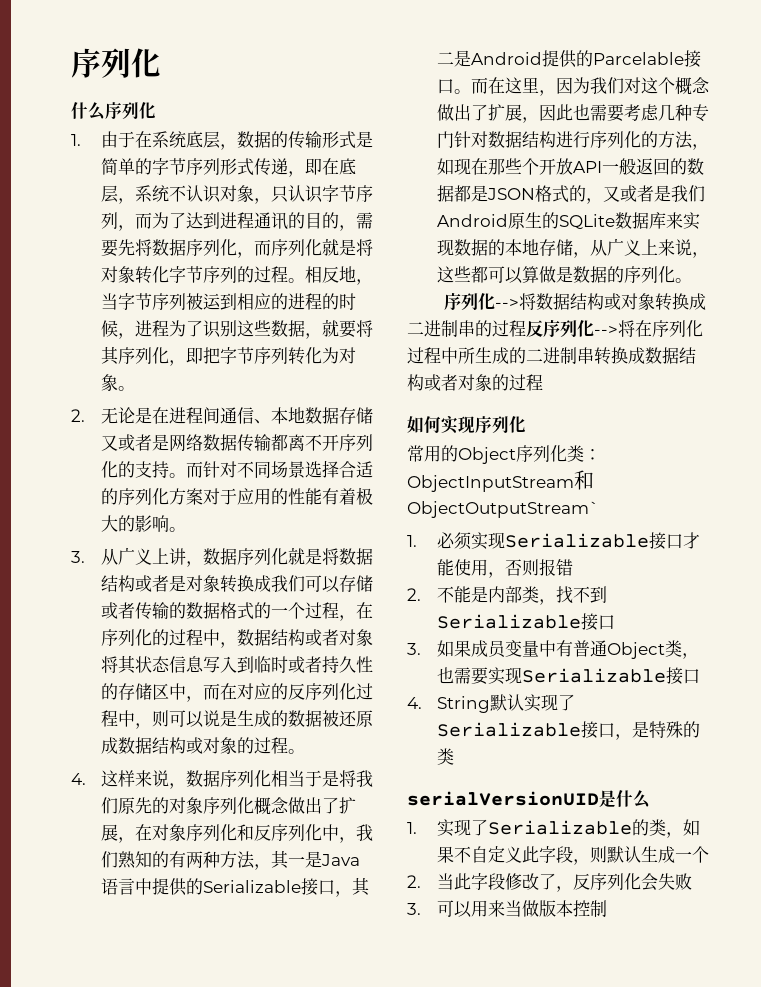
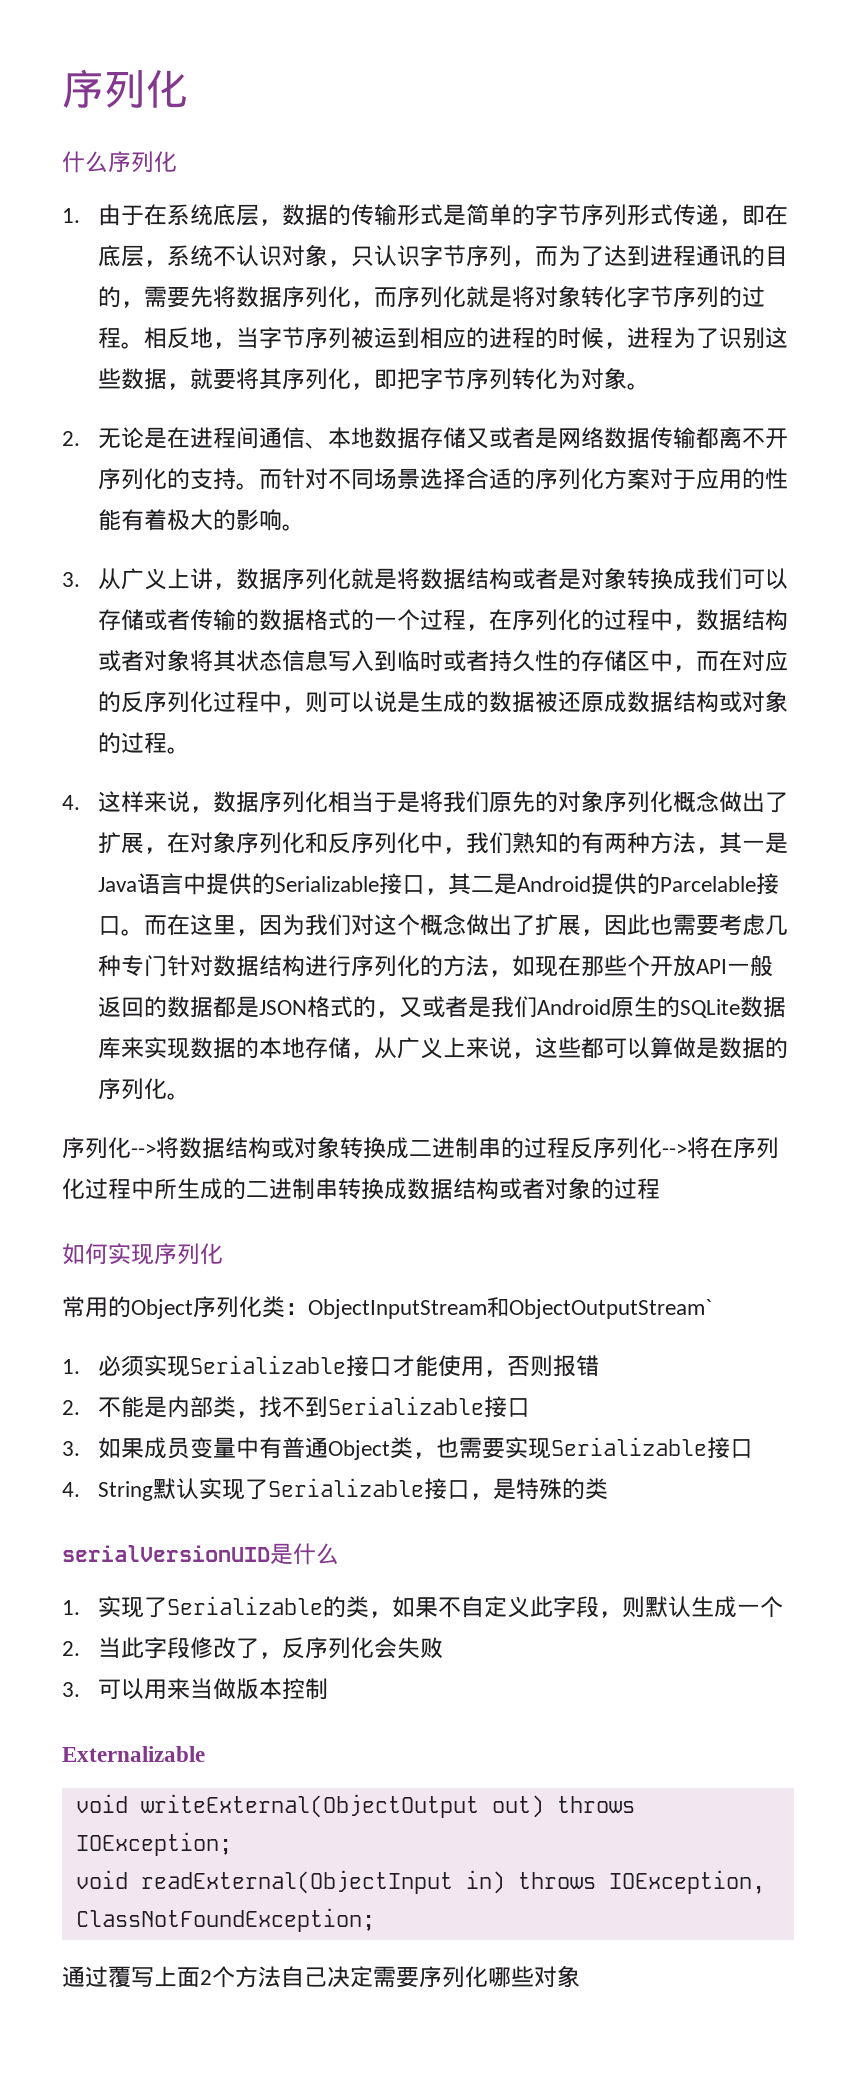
(608, 908) none -> [62,1746,205,1762] [75,1794,635,1818] [75,1832,232,1856] [75,1870,765,1894] [75,1908,375,1932] [62,1965,580,1988] // Externalizable // void writeExternal(ObjectOutput out) throws IOException; // void readExternal(ObjectInput in) throws IOException, ClassNotFoundException; // 通过覆写上面2个方法自己决定需要序列化哪些对象

